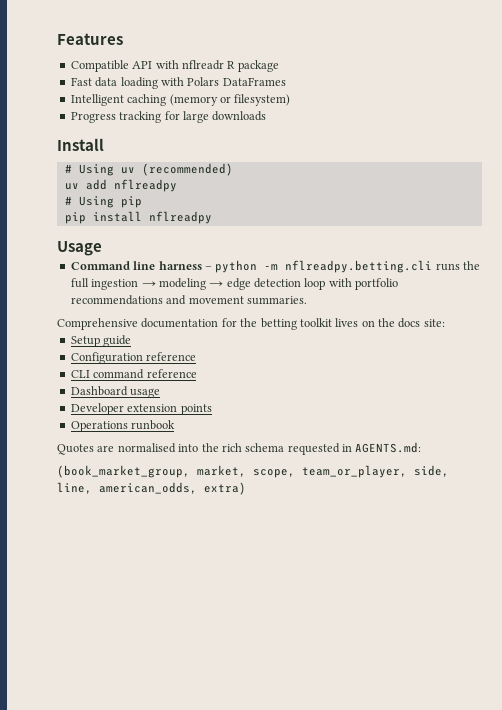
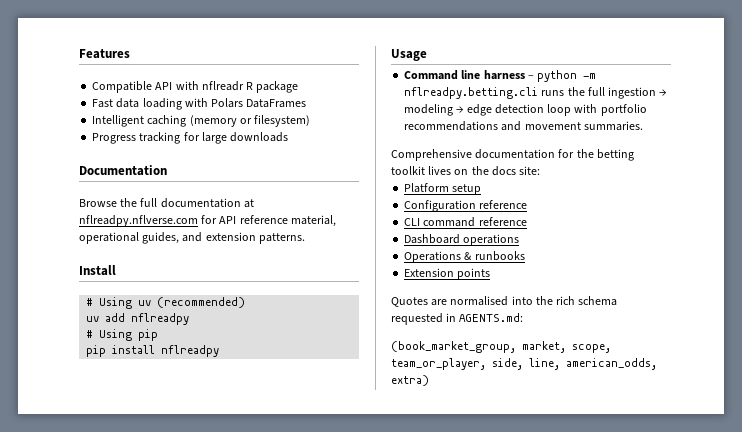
(267, 116) none -> [79,165,167,176] [79,198,254,208] [79,215,336,227] [79,232,305,244] // Documentation // Browse the full documentation at nflreadpy.nflverse.com for API reference material, operational guides, and extension patterns.
[70,335,132,347] Setup guide -> [404,183,482,195] Platform setup
[130,388,161,398] [70,403,212,415] [70,420,176,432] usage // Developer extension points // Operations runbook -> [463,234,520,246] [404,251,525,263] [404,268,491,280] operations // Operations & runbooks // Extension points

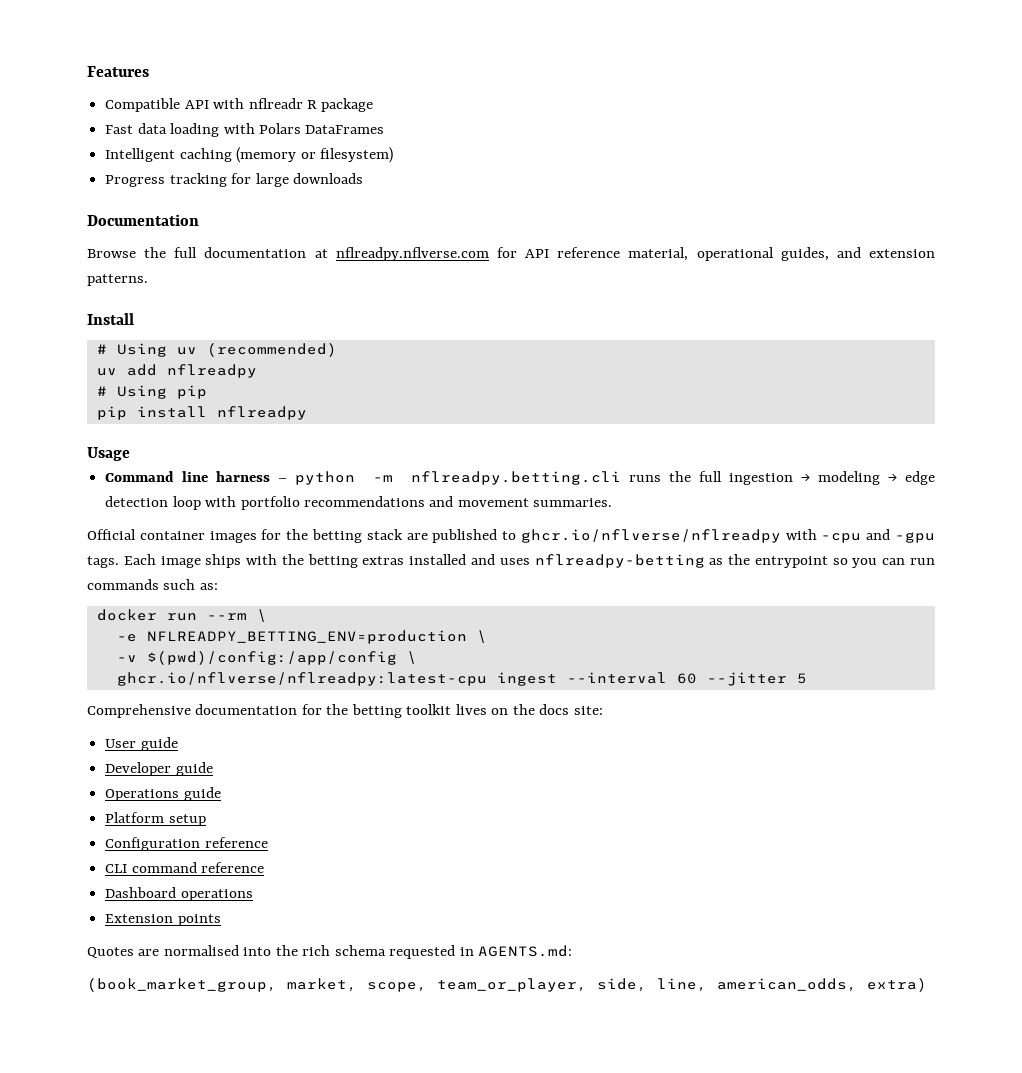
(643, 126) none -> [87,529,936,543] [87,554,936,568] [87,579,218,590] [96,609,267,622] [116,630,487,644] [116,651,417,665] [116,672,807,686] // Official container images for the betting stack are published to ghcr.io/nflverse/nflreadpy with -cpu and -gpu tags. Each image ships with the betting extras installed and uses nflreadpy-betting as the entrypoint so you can run commands such as: // docker run --rm \ // -e NFLREADPY_BETTING_ENV=production \ // -v $(pwd)/config:/app/config \ // ghcr.io/nflverse/nflreadpy:latest-cpu ingest --interval 60 --jitter 5
(541, 170) none -> [105,737,178,751] [105,762,213,776] [105,787,221,801] // User guide // Developer guide // Operations guide
[404,251,525,263] // Operations & runbooks -> (253, 895) none

